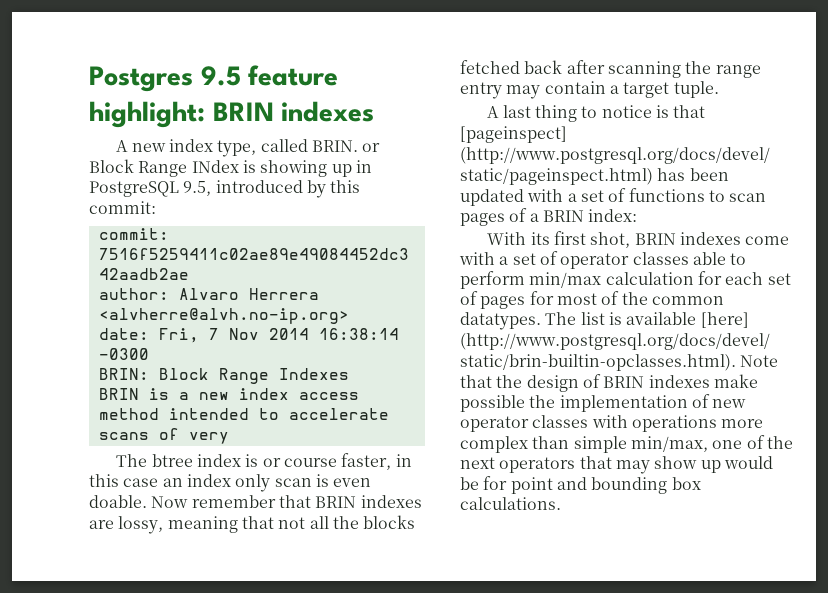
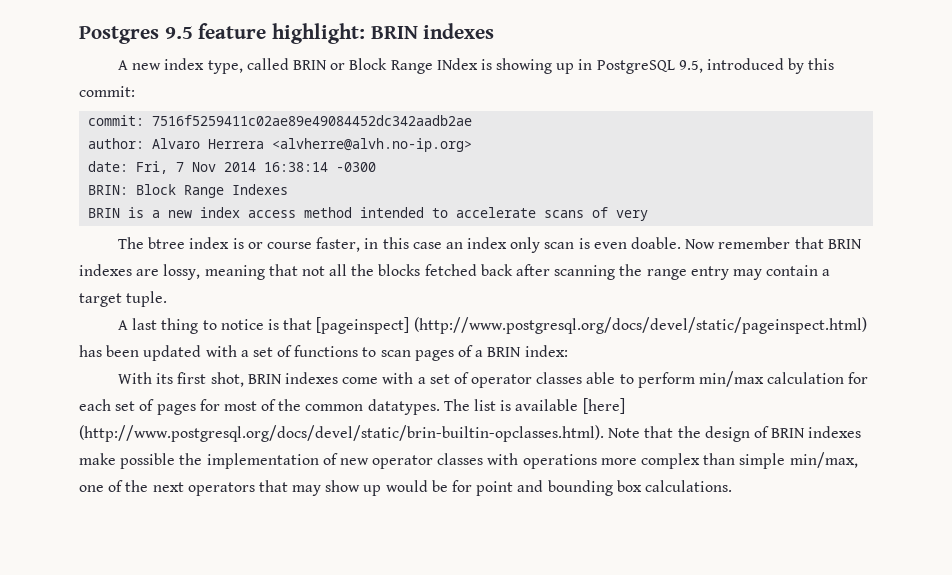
[311,140,358,152] BRIN. -> [292,60,327,70] BRIN

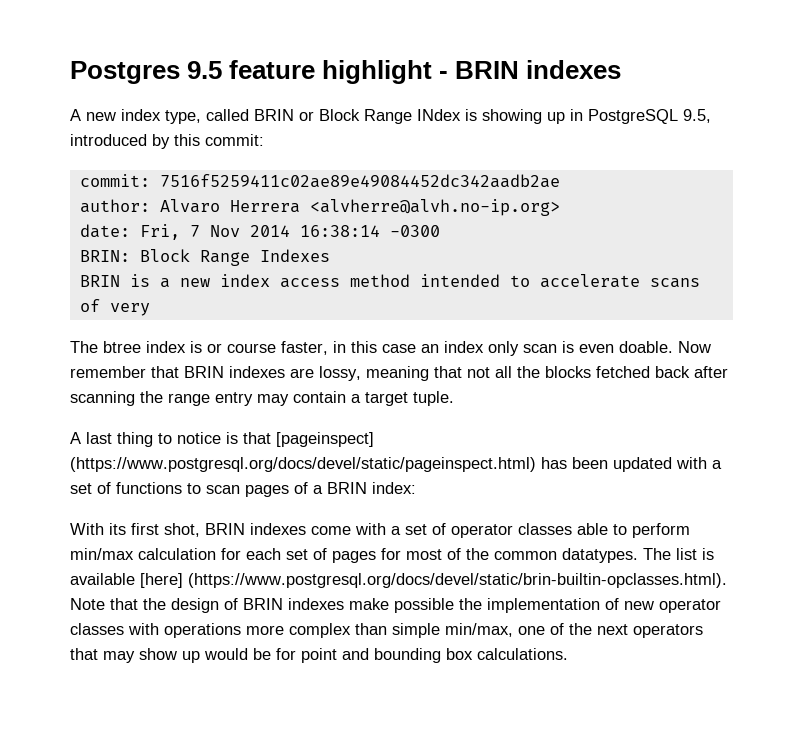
[272,23,366,44] highlight: -> [322,60,449,84] highlight -
[413,317,867,334] (http://www.postgresql.org/docs/devel/static/pageinspect.html) -> [70,457,536,472] (https://www.postgresql.org/docs/devel/static/pageinspect.html)
[79,425,604,442] (http://www.postgresql.org/docs/devel/static/brin-builtin-opclasses.html). -> [188,573,727,588] (https://www.postgresql.org/docs/devel/static/brin-builtin-opclasses.html).

